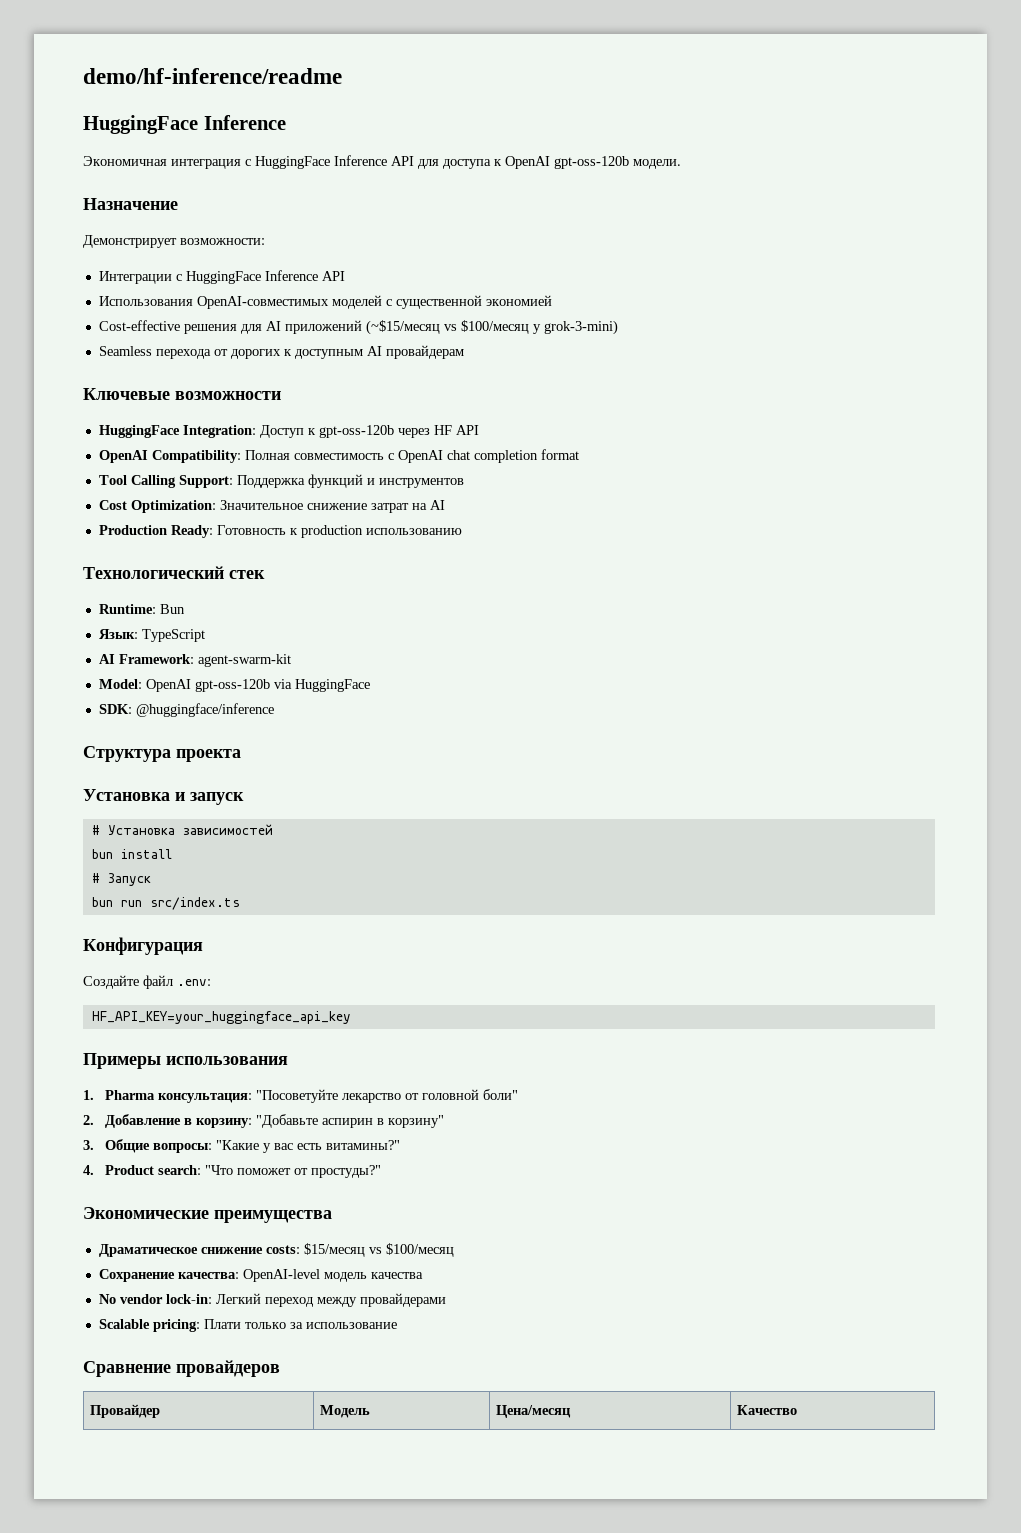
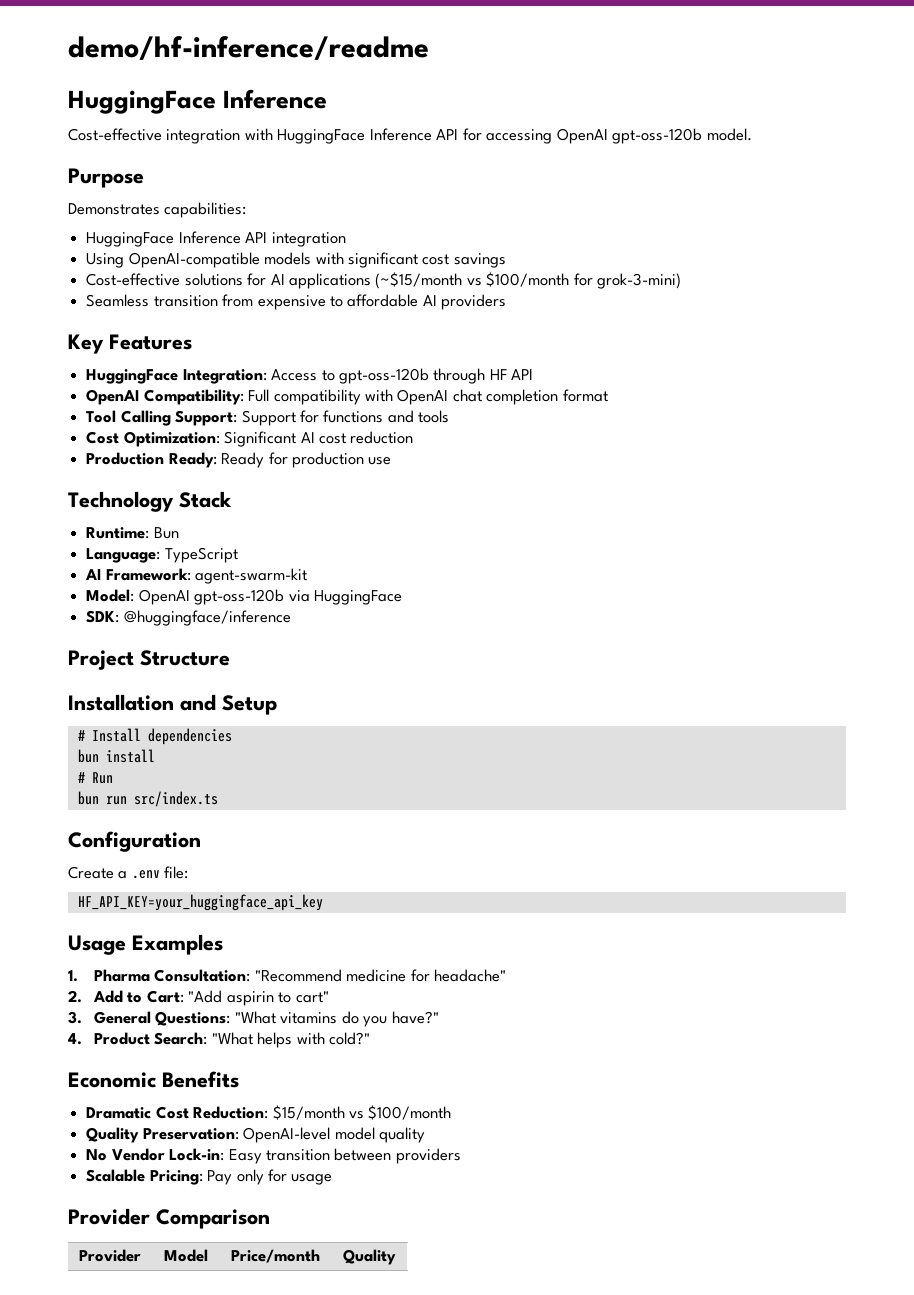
[83,155,681,169] [83,198,178,210] [83,235,265,248] [98,270,345,284] [98,295,552,309] [98,320,618,335] [98,345,464,359] [83,388,281,400] [98,425,430,438] Экономичная интеграция с HuggingFace Inference API для доступа к OpenAI gpt-oss-120b модели. // Назначение // Демонстрирует возможности: // Интеграции с HuggingFace Inference API // Использования OpenAI-совместимых моделей с существенной экономией // Cost-effective решения для AI приложений (~$15/месяц vs $100/месяц у grok-3-mini) // Seamless перехода от дорогих к доступным AI провайдерам // Ключевые возможности // HuggingFace Integration: Доступ к gpt-oss-120b через -> [68,128,752,144] [68,168,144,188] [68,202,247,218] [86,231,346,247] [86,252,506,268] [86,272,682,289] [86,294,507,310] [68,334,192,354] [86,368,486,384] Cost-effective integration with HuggingFace Inference API for accessing OpenAI gpt-oss-120b model. // Purpose // Demonstrates capabilities: // HuggingFace Inference API integration // Using OpenAI-compatible models with significant cost savings // Cost-effective solutions for AI applications (~$15/month vs $100/month for grok-3-mini) // Seamless transition from expensive to affordable AI providers // Key Features // HuggingFace Integration: Access to gpt-oss-120b through
[244,450,394,460] Полная совместимость с -> [248,389,393,405] Full compatibility with
[236,474,464,488] [98,500,445,513] Поддержка функций и инструментов // Cost Optimization: Значительное снижение затрат на AI -> [241,410,450,426] [86,431,414,447] Support for functions and tools // Cost Optimization: Significant AI cost reduction
[216,525,462,538] [83,566,265,579] Готовность к production использованию // Технологический стек -> [221,452,392,468] [68,491,232,512] Ready for production use // Technology Stack
[98,629,138,639] Язык: -> [86,548,161,563] Language:
[83,746,241,762] [83,789,244,805] [91,824,273,835] Структура проекта // Установка и запуск // # Установка зависимостей -> [68,650,230,670] [68,694,277,715] [77,728,232,745] Project Structure // Installation and Setup // # Install dependencies
[107,873,151,886] Запуск -> [91,772,113,784] Run
[83,937,203,955] [83,975,211,989] Конфигурация // Создайте файл .env: -> [68,831,201,852] [68,866,189,879] Configuration // Create a .env file:
[83,1053,288,1069] Примеры использования -> [68,934,223,955] Usage Examples
[157,1089,518,1103] [83,1114,444,1128] [83,1139,400,1153] [83,1165,381,1178] [83,1207,332,1223] [98,1243,454,1257] [98,1269,423,1282] [98,1293,446,1307] [98,1319,397,1332] [83,1360,280,1377] [89,1404,160,1418] [319,1405,370,1418] [495,1405,571,1418] [736,1405,797,1415] консультация: "Посоветуйте лекарство от головной боли" // 2. Добавление в корзину: "Добавьте аспирин в корзину" // 3. Общие вопросы: "Какие у вас есть витамины?" // 4. Product search: "Что поможет от простуды?" // Экономические преимущества // Драматическое снижение costs: $15/месяц vs $100/месяц // Сохранение качества: OpenAI-level модель качества // No vendor lock-in: Легкий переход между провайдерами // Scalable pricing: Плати только за использование // Сравнение провайдеров // Провайдер | Модель | Цена/месяц | Качество -> [154,969,507,982] [68,990,329,1006] [68,1011,439,1027] [68,1032,371,1048] [68,1071,239,1088] [86,1105,452,1120] [86,1127,425,1143] [86,1148,461,1164] [86,1169,333,1185] [68,1208,270,1229] [79,1249,142,1262] [164,1249,209,1262] [231,1249,321,1263] [343,1249,397,1265] Consultation: "Recommend medicine for headache" // 2. Add to Cart: "Add aspirin to cart" // 3. General Questions: "What vitamins do you have?" // 4. Product Search: "What helps with cold?" // Economic Benefits // Dramatic Cost Reduction: $15/month vs $100/month // Quality Preservation: OpenAI-level model quality // No Vendor Lock-in: Easy transition between providers // Scalable Pricing: Pay only for usage // Provider Comparison // Provider | Model | Price/month | Quality

